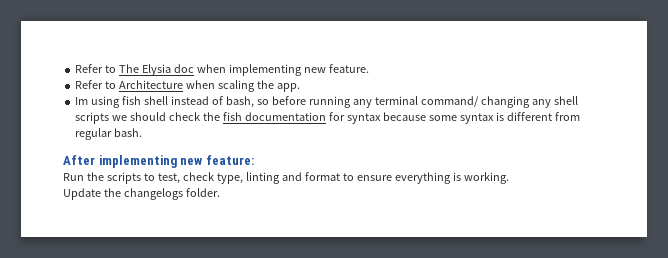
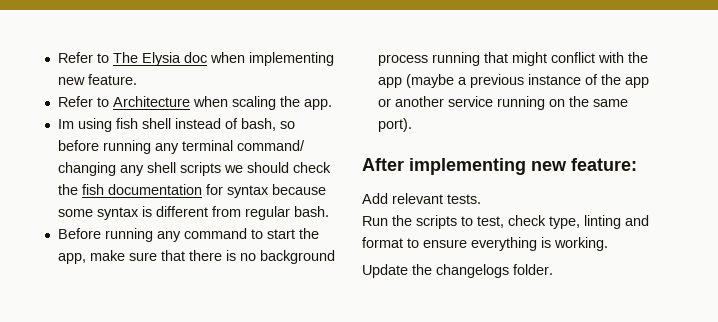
(143, 132) none -> [57,228,319,242] [57,250,335,264] [377,52,648,66] [377,74,649,88] [377,96,628,110] [377,118,412,132] // Before running any command to start the app, make sure that there is no background process running that might conflict with the app (maybe a previous instance of the app or another service running on the same port).
(254, 160) none -> [362,193,481,204] // Add relevant tests.

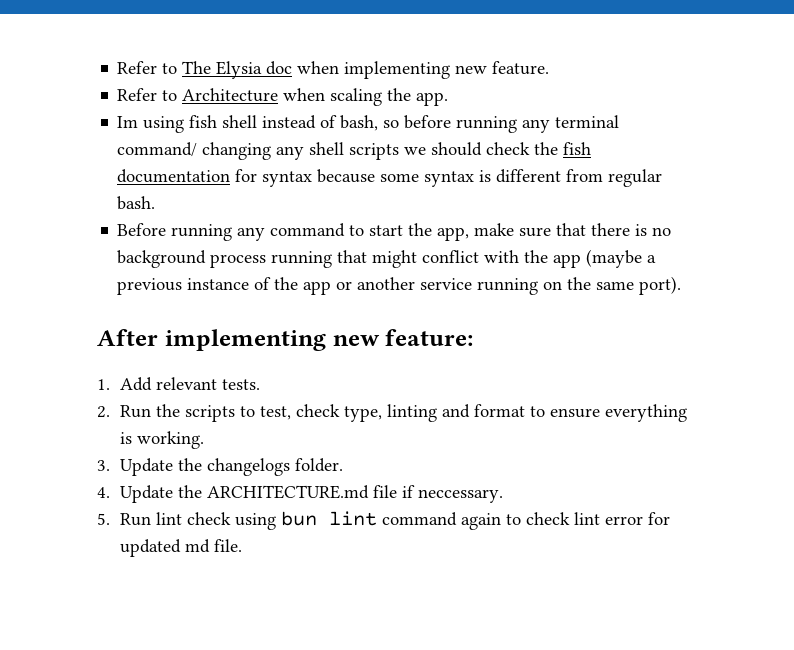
(637, 164) none -> [97,379,110,390] 1.
(481, 199) none -> [97,406,110,418] 2.
(608, 244) none -> [97,460,110,471] 3.
(553, 269) none -> [97,485,503,503] [97,511,670,530] [119,539,242,557] // 4. Update the ARCHITECTURE.md file if neccessary. // 5. Run lint check using bun lint command again to check lint error for updated md file.

